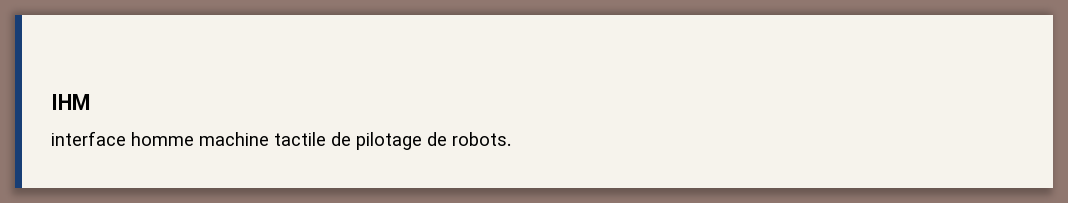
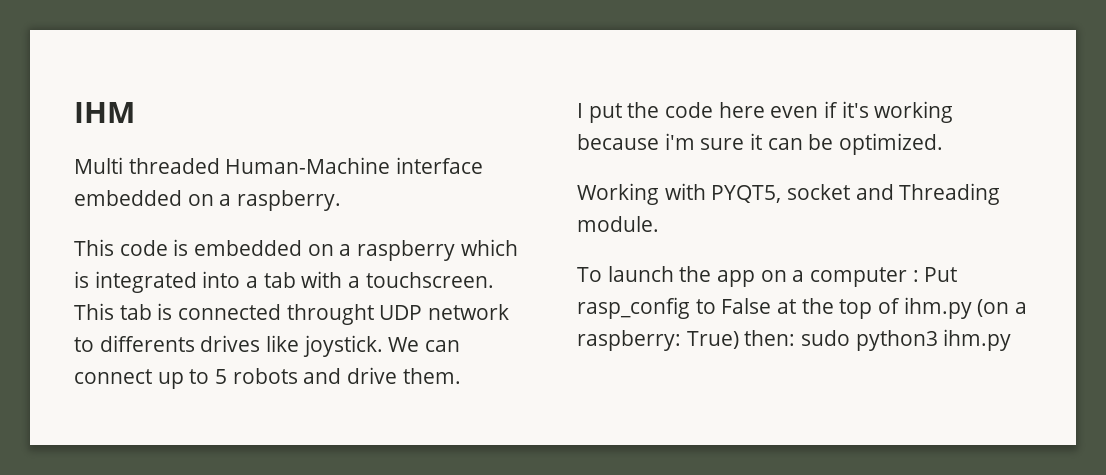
[51,131,511,150] interface homme machine tactile de pilotage de robots. -> [74,157,484,174] [74,190,342,211] [74,239,518,261] [74,271,494,293] [74,303,510,325] [74,335,461,357] [74,367,461,389] [577,101,954,123] [577,133,944,155] [577,183,1001,205] [577,216,659,232] [577,266,958,287] [577,297,1028,319] [577,329,1012,351] Multi threaded Human-Machine interface embedded on a raspberry. // This code is embedded on a raspberry which is integrated into a tab with a touchscreen. This tab is connected throught UDP network to differents drives like joystick. We can connect up to 5 robots and drive them. // I put the code here even if it's working because i'm sure it can be optimized. // Working with PYQT5, socket and Threading module. // To launch the app on a computer : Put rasp_config to False at the top of ihm.py (on a raspberry: True) then: sudo python3 ihm.py

